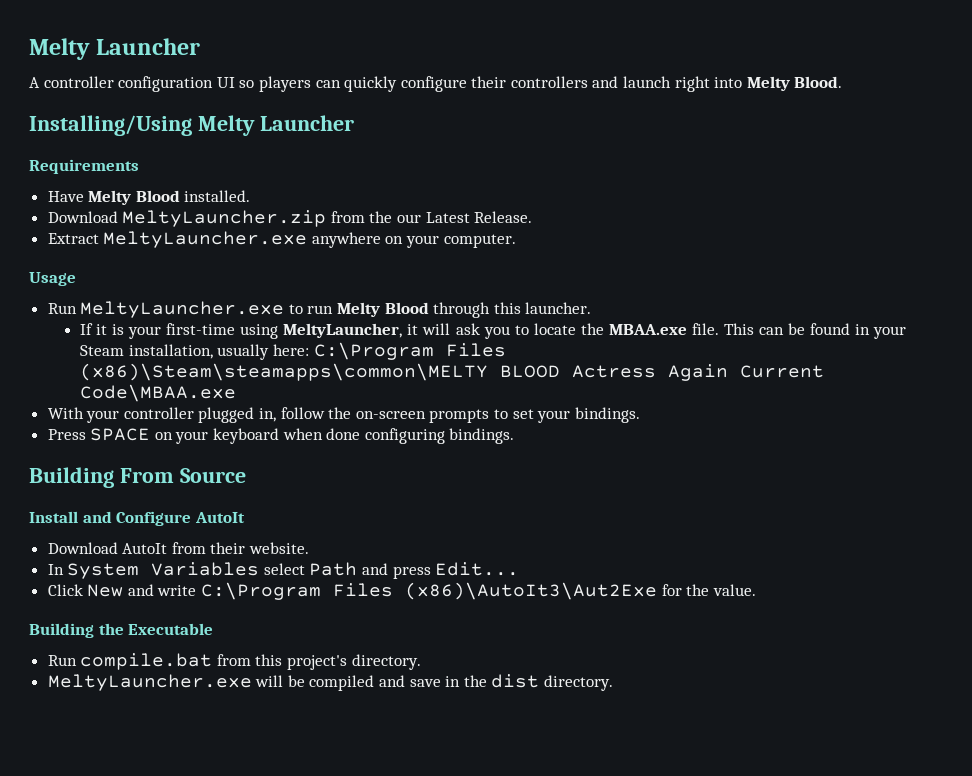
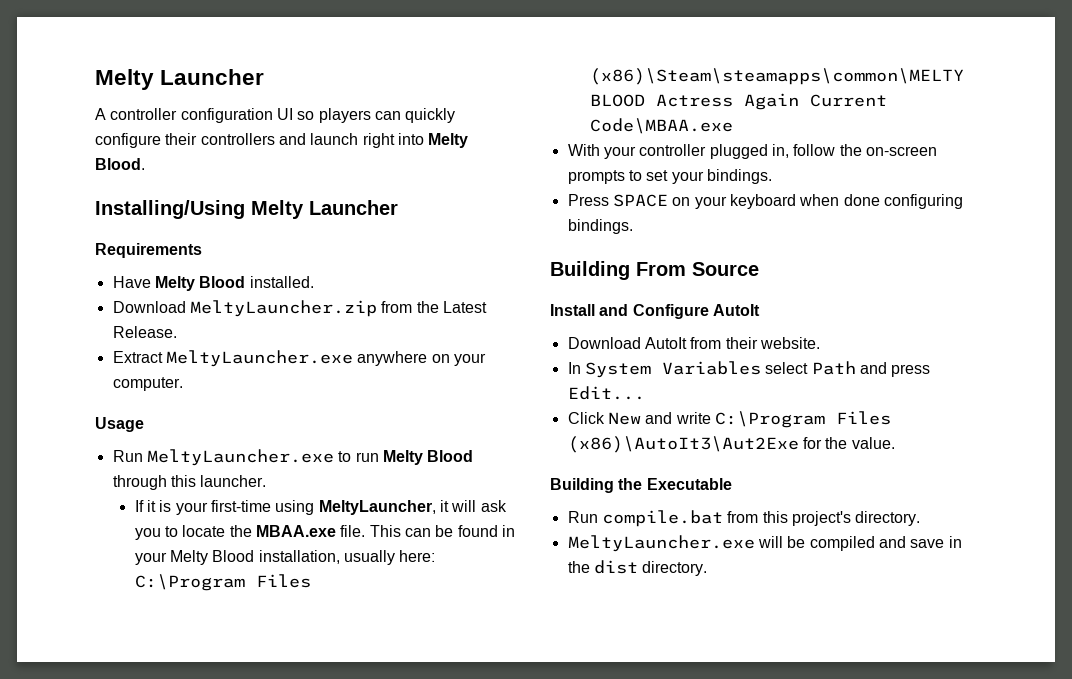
[397,214,422,223] our -> (439, 307) none
[80,345,125,356] Steam -> [170,550,255,565] Melty Blood

